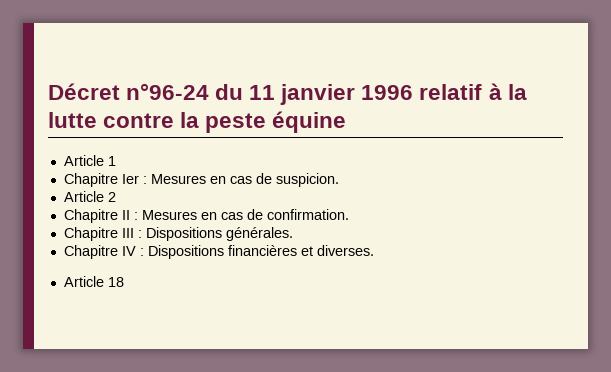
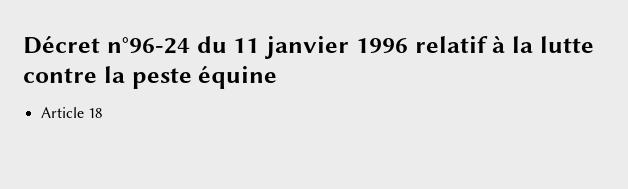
[63,155,116,166] [63,173,339,187] [63,191,116,202] [63,209,349,223] [63,227,293,241] [63,245,374,259] // Article 1 // Chapitre Ier : Mesures en cas de suspicion. // Article 2 // Chapitre II : Mesures en cas de confirmation. // Chapitre III : Dispositions générales. // Chapitre IV : Dispositions financières et diverses. -> (278, 77) none

